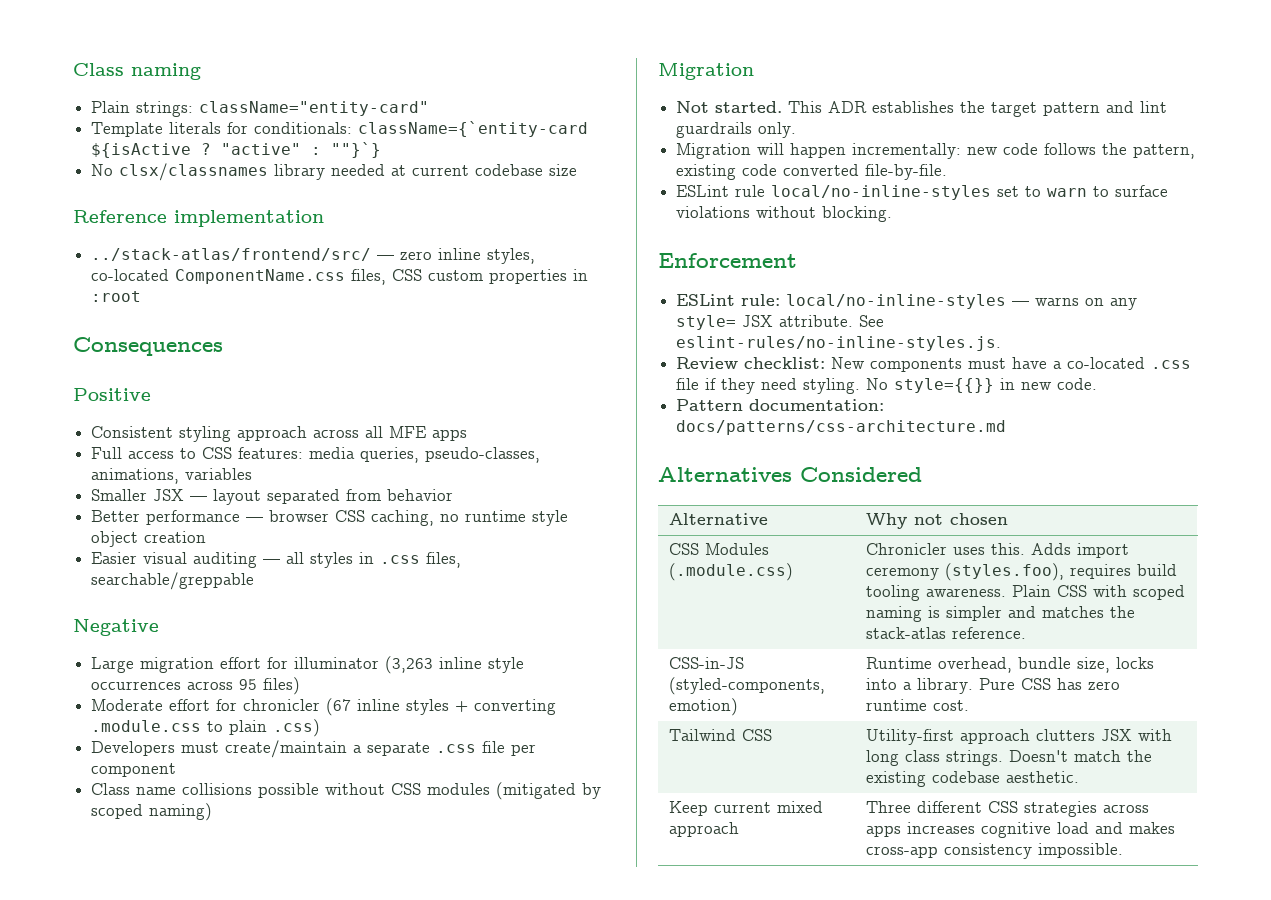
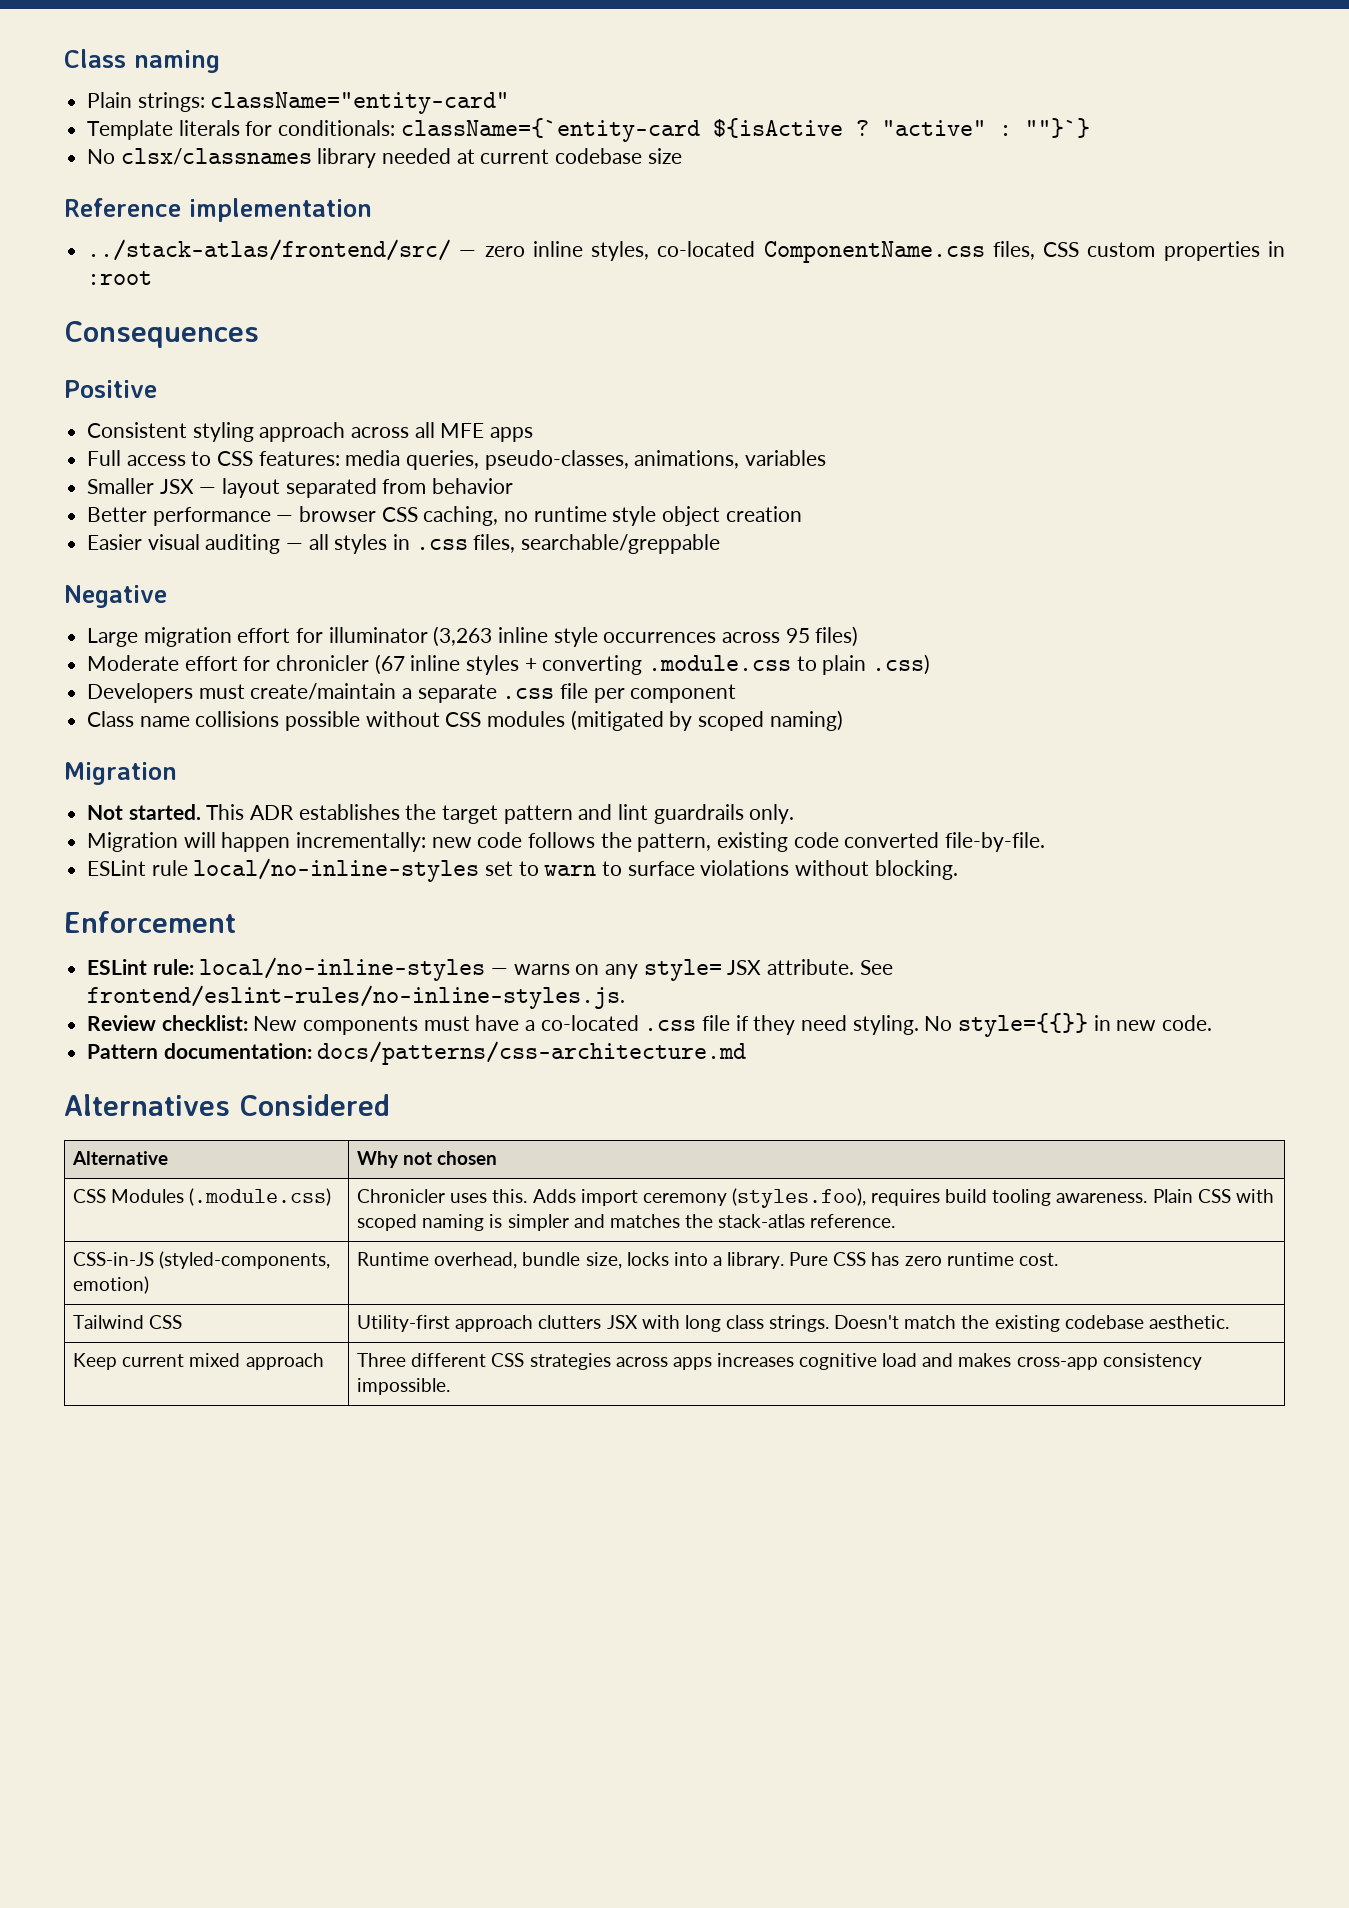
[676,336,1002,351] eslint-rules/no-inline-styles.js. -> [87,985,626,1009] frontend/eslint-rules/no-inline-styles.js.

